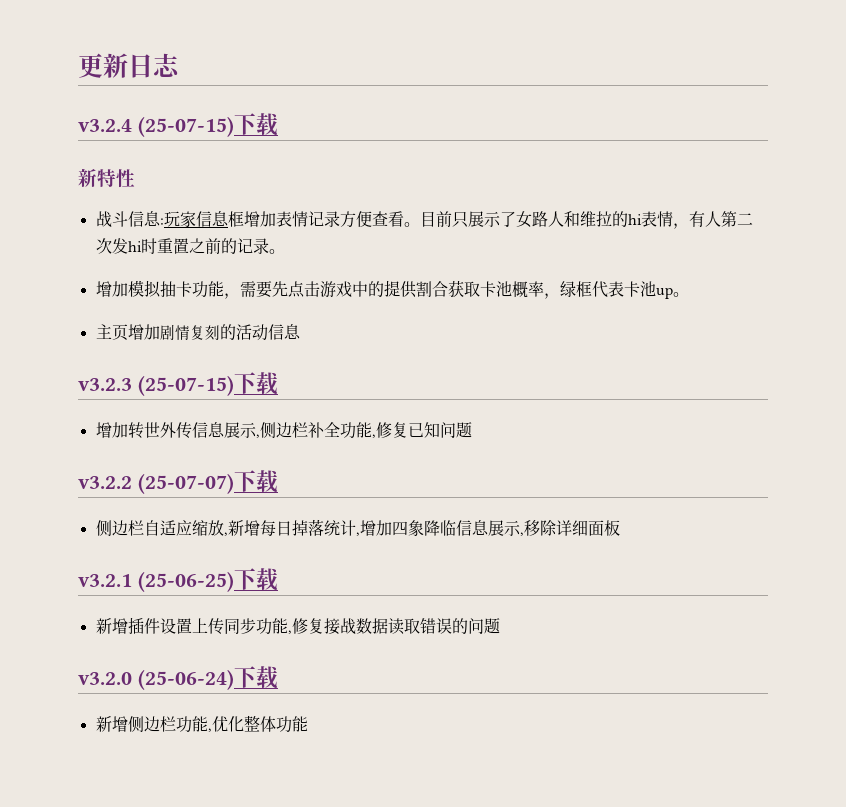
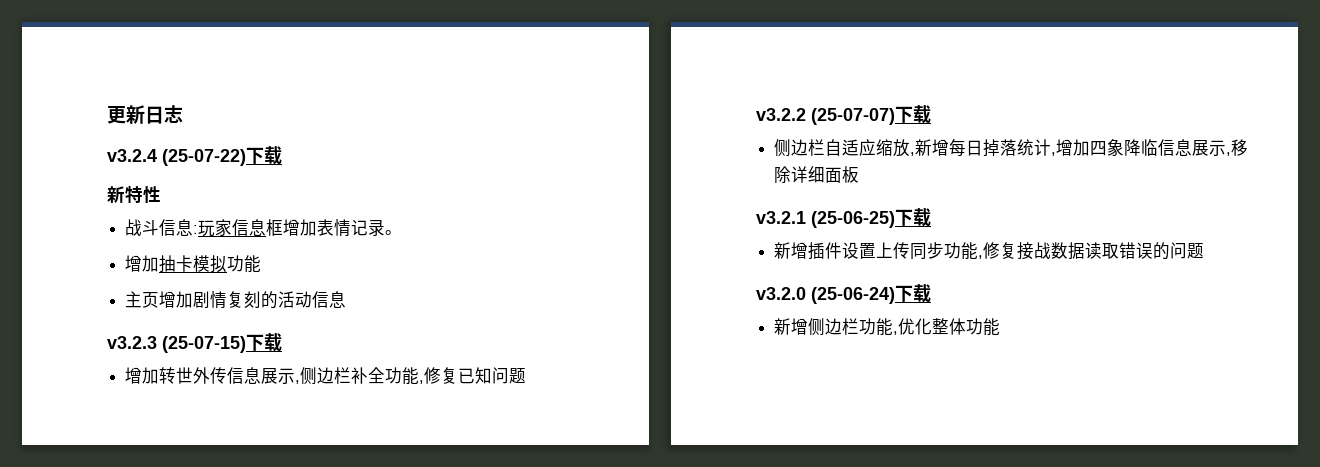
[137,116,234,137] (25-07-15) -> [162,149,246,166] (25-07-22)
[339,211,753,229] [95,238,269,254] 方便查看。目前只展示了女路人和维拉的hi表情，有人第二次发hi时重置之前的记录 -> (386, 227) none
[127,280,689,299] 模拟抽卡功能，需要先点击游戏中的提供割合获取卡池概率，绿框代表卡池up。 -> [159,255,262,273] 抽卡模拟功能

